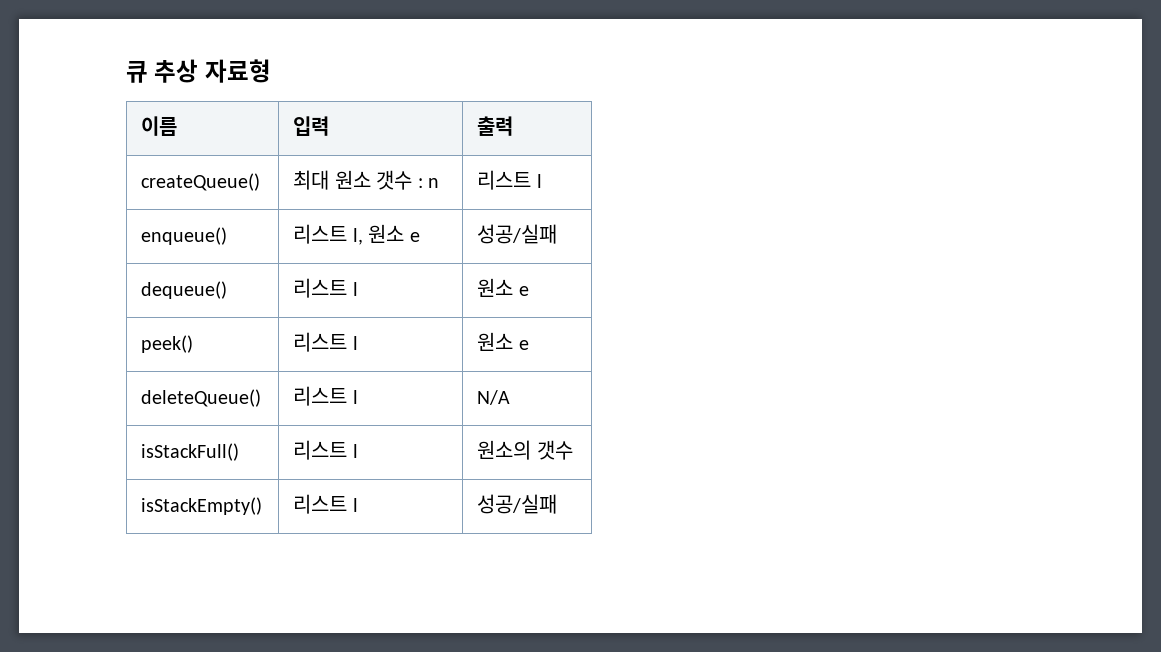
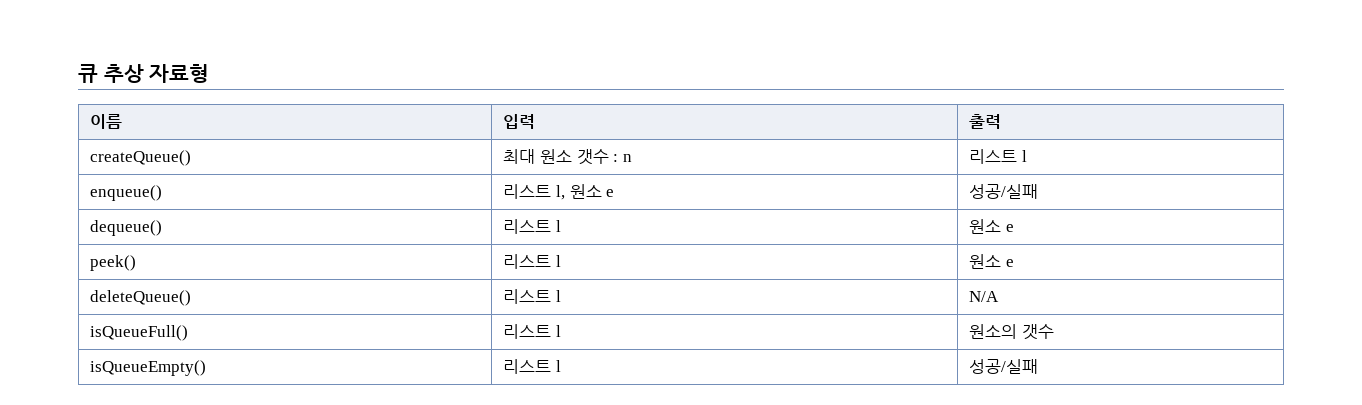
[141,443,240,461] isStackFull() -> [90,325,189,341] isQueueFull()
[141,497,263,515] isStackEmpty() -> [90,360,207,376] isQueueEmpty()

